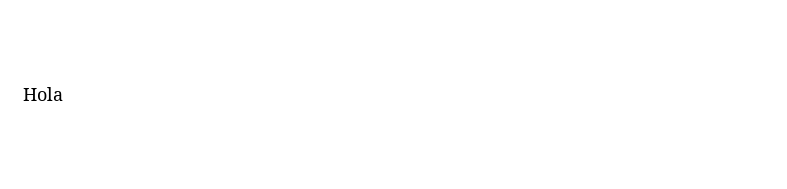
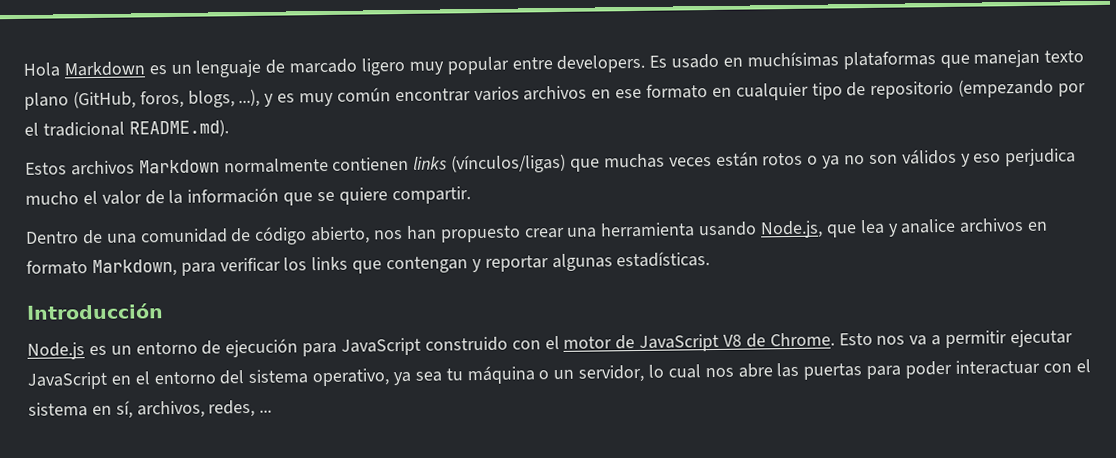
(63, 94) none -> [63,49,1085,78] [24,78,1087,110] [24,119,229,138] [25,148,1077,176] [25,186,471,206] [25,217,1049,245] [26,251,711,278] [26,303,164,320] [27,329,1073,360] [27,359,1091,390] [28,399,273,419] Markdown es un lenguaje de marcado ligero muy popular entre developers. Es usado en muchísimas plataformas que manejan texto plano (GitHub, foros, blogs, ...), y es muy común encontrar varios archivos en ese formato en cualquier tipo de repositorio (empezando por el tradicional README.md). // Estos archivos Markdown normalmente contienen links (vínculos/ligas) que muchas veces están rotos o ya no son válidos y eso perjudica mucho el valor de la información que se quiere compartir. // Dentro de una comunidad de código abierto, nos han propuesto crear una herramienta usando Node.js, que lea y analice archivos en formato Markdown, para verificar los links que contengan y reportar algunas estadísticas. // Introducción // Node.js es un entorno de ejecución para JavaScript construido con el motor de JavaScript V8 de Chrome. Esto nos va a permitir ejecutar JavaScript en el entorno del sistema operativo, ya sea tu máquina o un servidor, lo cual nos abre las puertas para poder interactuar con el sistema en sí, archivos, redes, ...

